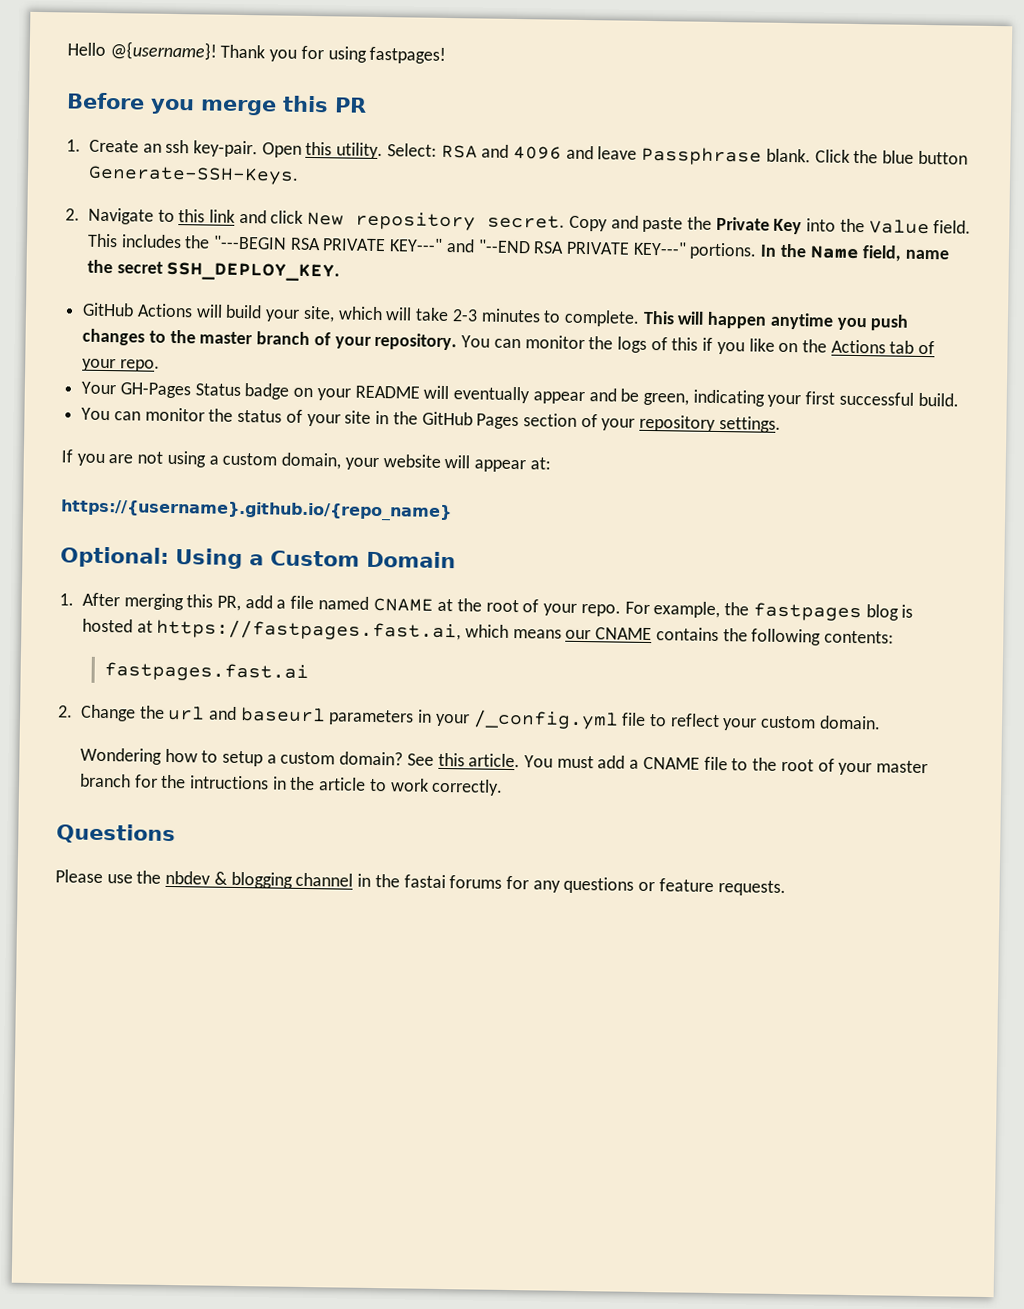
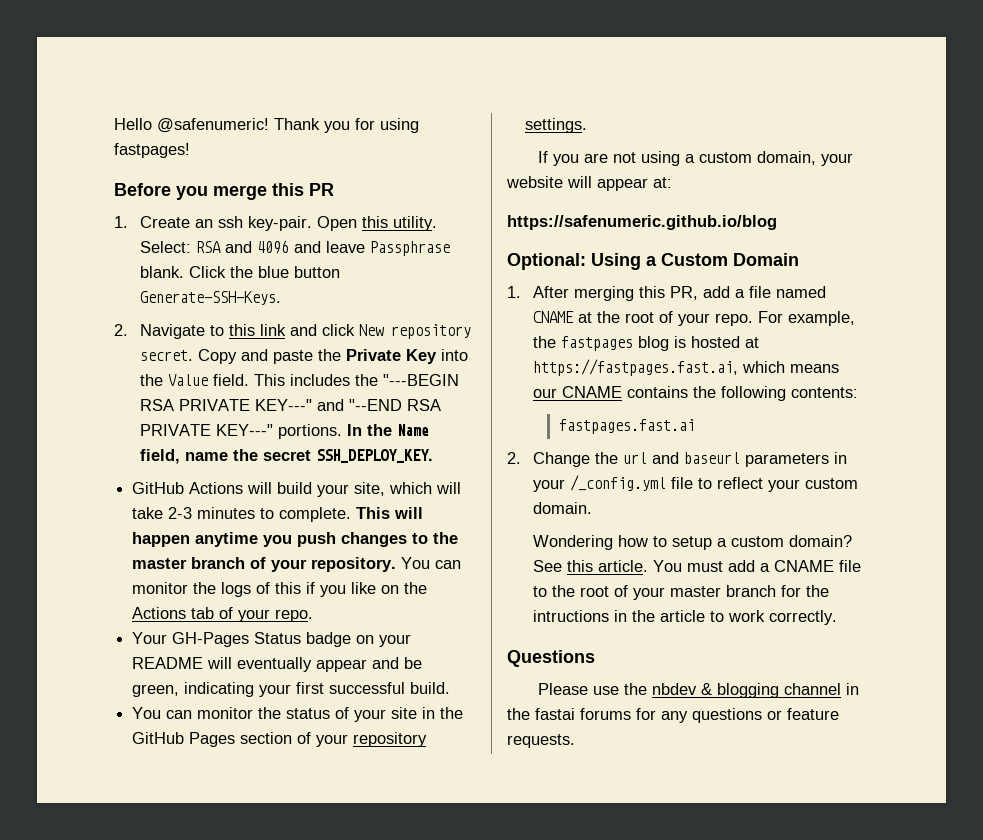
[109,41,217,61] @{username}! -> [157,118,269,133] @safenumeric!
[60,499,452,522] https://{username}.github.io/{repo_name} -> [507,215,777,230] https://safenumeric.github.io/blog

